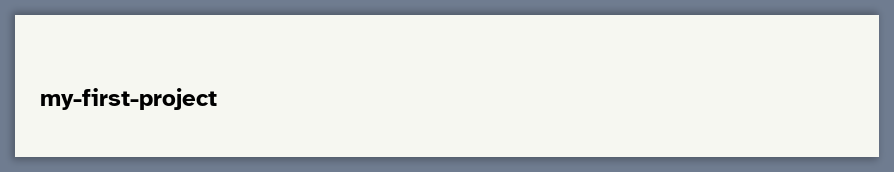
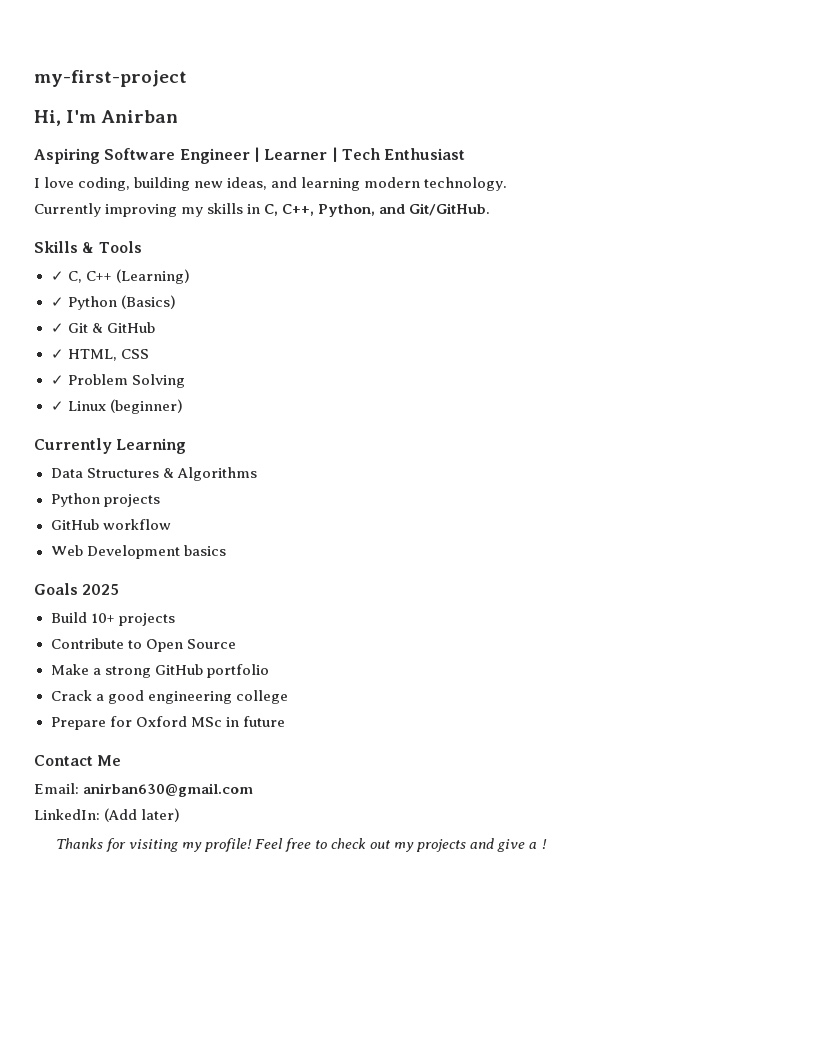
(217, 99) none -> [34,110,179,126] [34,147,466,164] [34,177,508,191] [34,203,491,217] [34,241,142,253] [50,269,190,284] [50,295,176,310] [50,322,155,333] [50,349,149,361] [50,374,185,388] [50,399,183,414] [34,438,187,454] [50,467,257,481] [50,493,160,507] [50,519,171,530] [50,545,226,559] [34,583,120,595] [50,612,175,626] [50,638,236,652] [50,664,269,678] [50,690,288,704] [50,716,285,730] [34,755,122,766] [34,783,254,797] [34,808,181,822] [55,838,547,852] // Hi, I'm Anirban // Aspiring Software Engineer | Learner | Tech Enthusiast // I love coding, building new ideas, and learning modern technology. // Currently improving my skills in C, C++, Python, and Git/GitHub. // Skills & Tools // ✓ C, C++ (Learning) // ✓ Python (Basics) // ✓ Git & GitHub // ✓ HTML, CSS // ✓ Problem Solving // ✓ Linux (beginner) // Currently Learning // Data Structures & Algorithms // Python projects // GitHub workflow // Web Development basics // Goals 2025 // Build 10+ projects // Contribute to Open Source // Make a strong GitHub portfolio // Crack a good engineering college // Prepare for Oxford MSc in future // Contact Me // Email: anirban630@gmail.com // LinkedIn: (Add later) // Thanks for visiting my profile! Feel free to check out my projects and give a !

